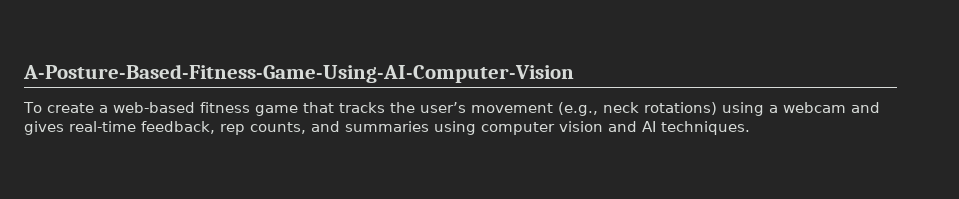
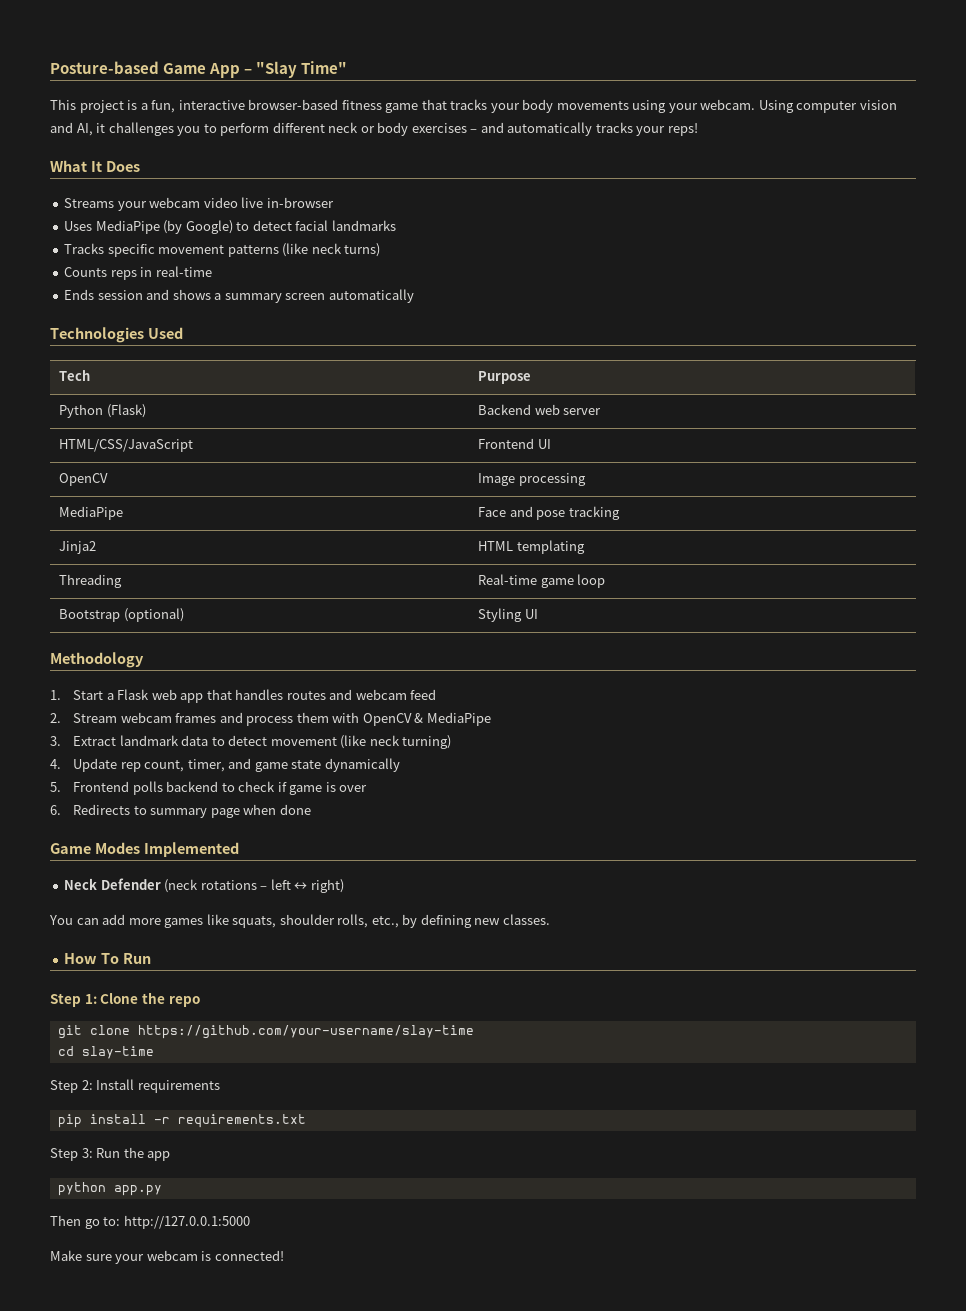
[23,64,574,83] [23,102,880,116] [24,121,750,135] A-Posture-Based-Fitness-Game-Using-AI-Computer-Vision // To create a web-based fitness game that tracks the user’s movement (e.g., neck rotations) using a webcam and gives real-time feedback, rep counts, and summaries using computer vision and AI techniques. -> [50,61,348,78] [50,99,897,113] [50,122,698,136] [50,160,140,172] [64,197,334,211] [64,220,396,234] [64,243,381,257] [64,266,212,280] [64,289,414,303] [50,327,183,343] [59,370,91,381] [478,371,532,384] [59,404,146,418] [478,404,602,415] [59,439,194,452] [478,438,551,449] [59,473,109,486] [478,473,586,486] [59,506,124,520] [478,506,620,520] [59,541,97,554] [478,540,585,554] [59,574,123,588] [478,574,606,588] [59,608,184,622] [478,608,538,622] [50,652,144,668] [50,689,437,703] [50,712,491,726] [50,735,452,749] [50,758,400,772] [50,781,368,795] [50,804,311,818] [50,842,239,857] [64,878,344,893] [49,914,550,928] [64,953,152,964] [50,992,200,1007] [57,1025,474,1039] [57,1046,154,1059] [50,1079,220,1093] [57,1114,306,1128] [50,1147,171,1161] [57,1182,162,1196] [50,1215,250,1229] [50,1250,284,1264] Posture-based Game App – "Slay Time" // This project is a fun, interactive browser-based fitness game that tracks your body movements using your webcam. Using computer vision and AI, it challenges you to perform different neck or body exercises – and automatically tracks your reps! // What It Does // Streams your webcam video live in-browser // Uses MediaPipe (by Google) to detect facial landmarks // Tracks specific movement patterns (like neck turns) // Counts reps in real-time // Ends session and shows a summary screen automatically // Technologies Used // Tech | Purpose // Python (Flask) | Backend web server // HTML/CSS/JavaScript | Frontend UI // OpenCV | Image processing // MediaPipe | Face and pose tracking // Jinja2 | HTML templating // Threading | Real-time game loop // Bootstrap (optional) | Styling UI // Methodology // 1. Start a Flask web app that handles routes and webcam feed // 2. Stream webcam frames and process them with OpenCV & MediaPipe // 3. Extract landmark data to detect movement (like neck turning) // 4. Update rep count, timer, and game state dynamically // 5. Frontend polls backend to check if game is over // 6. Redirects to summary page when done // Game Modes Implemented // Neck Defender (neck rotations – left ↔ right) // You can add more games like squats, shoulder rolls, etc., by defining new classes. // How To Run // Step 1: Clone the repo // git clone https://github.com/your-username/slay-time // cd slay-time // Step 2: Install requirements // pip install -r requirements.txt // Step 3: Run the app // python app.py // Then go to: http://127.0.0.1:5000 // Make sure your webcam is connected!

